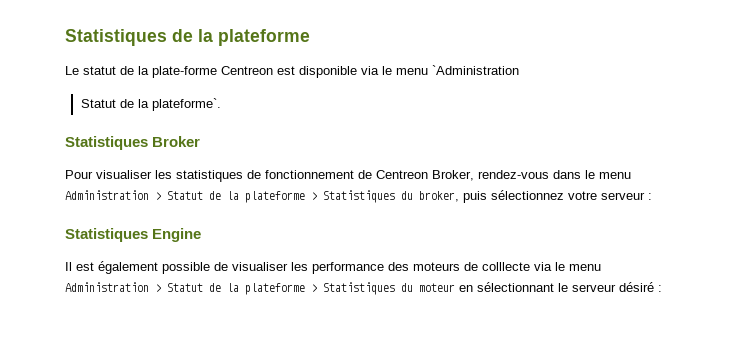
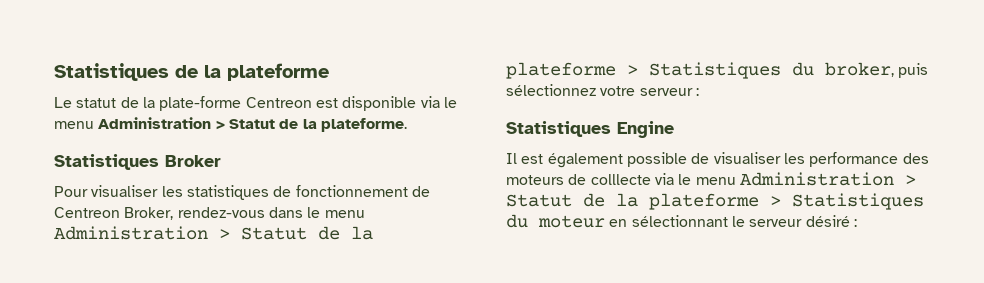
[432,65,519,75] [80,98,221,111] `Administration // Statut de la plateforme`. -> [98,117,407,132] Administration > Statut de la plateforme.

